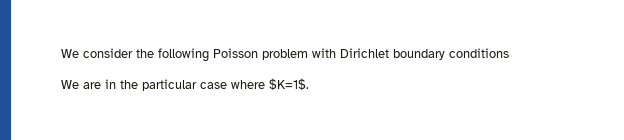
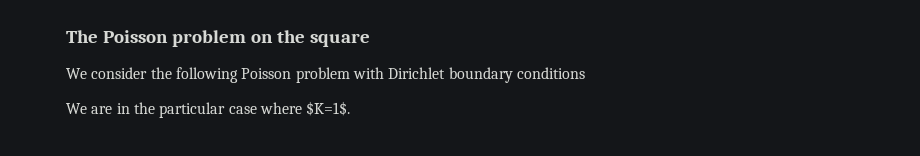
(61, 53) none -> [66,30,370,47] The Poisson problem on the square //

